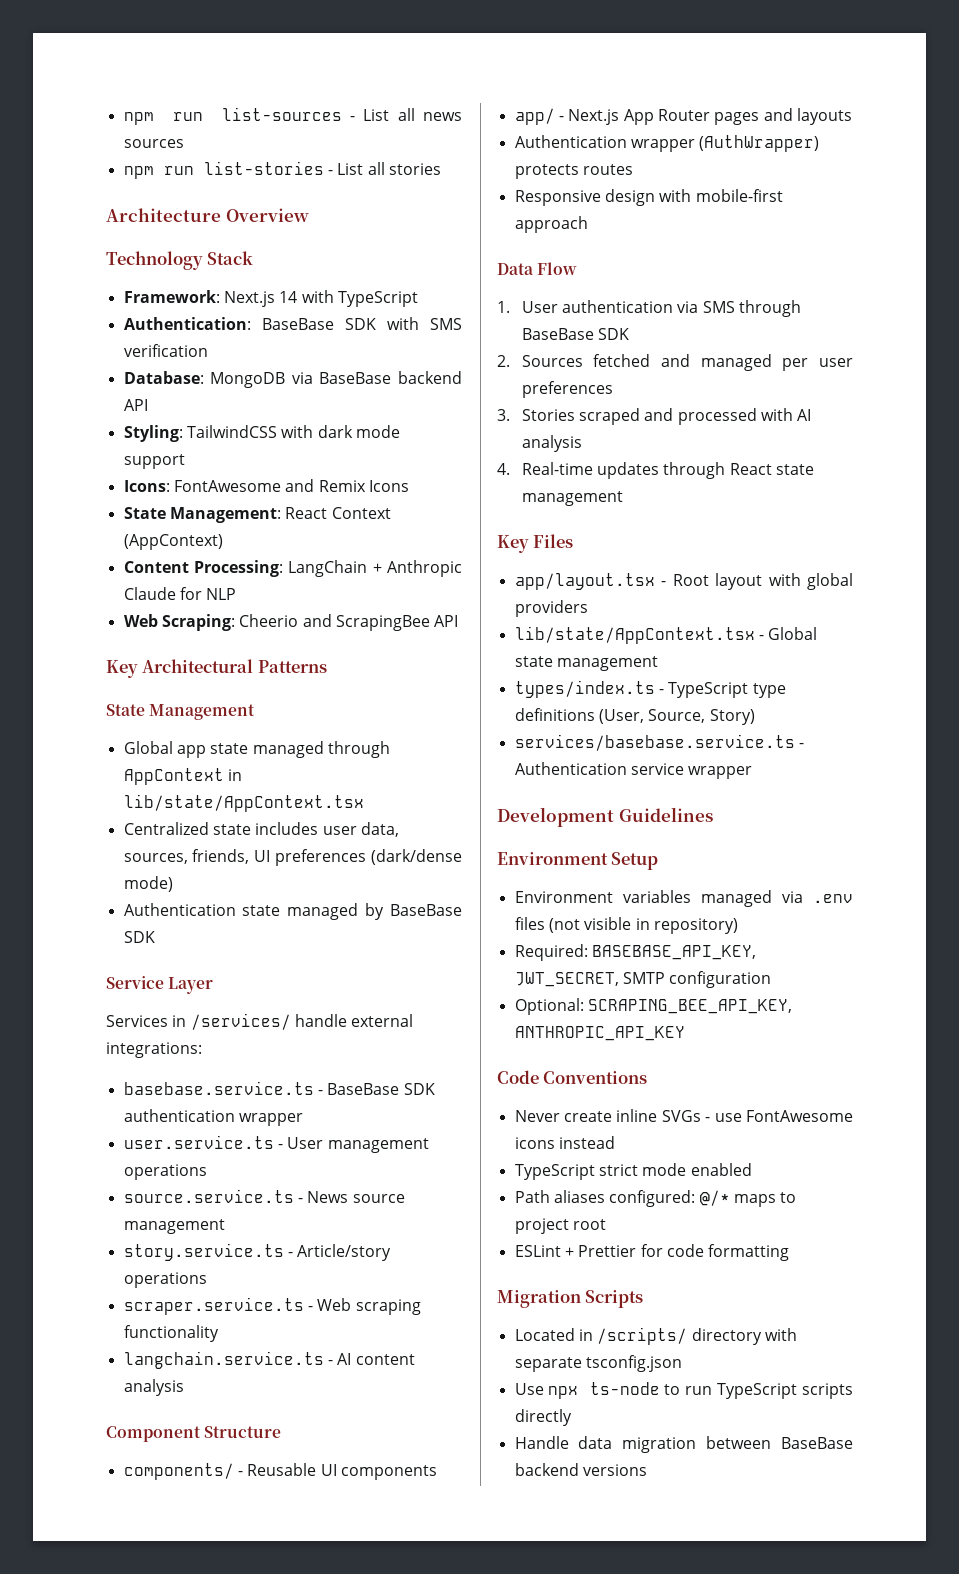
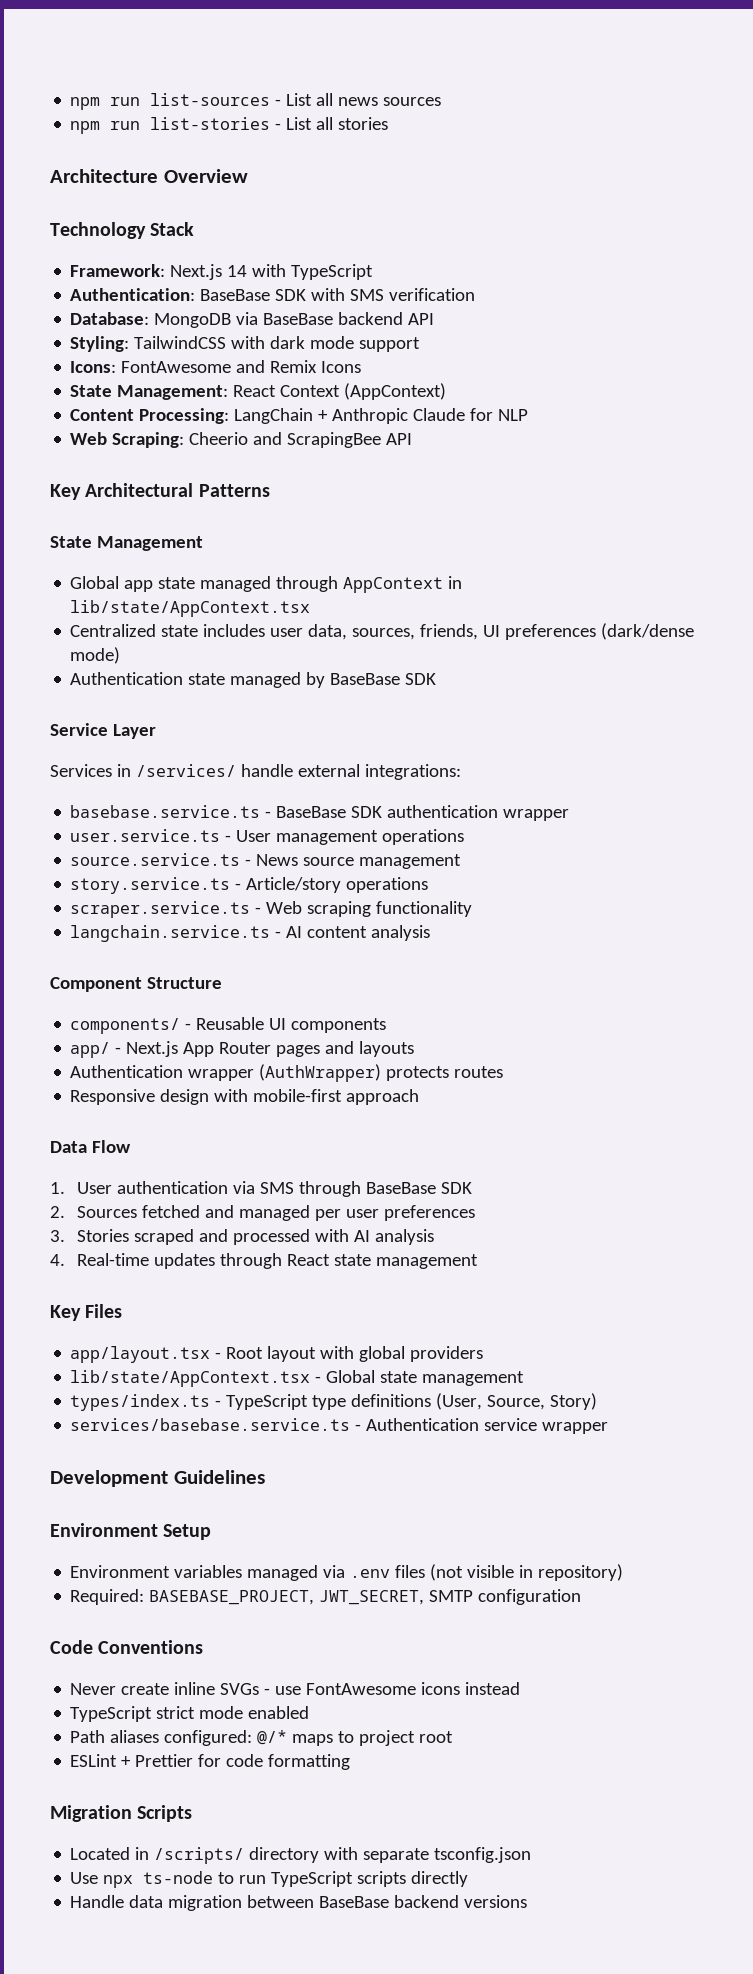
[591,945,756,960] BASEBASE_API_KEY, -> [149,1590,315,1605] BASEBASE_PROJECT,
[514,998,792,1015] [514,1026,685,1041] // Optional: SCRAPING_BEE_API_KEY, ANTHROPIC_API_KEY -> (582, 1597) none

